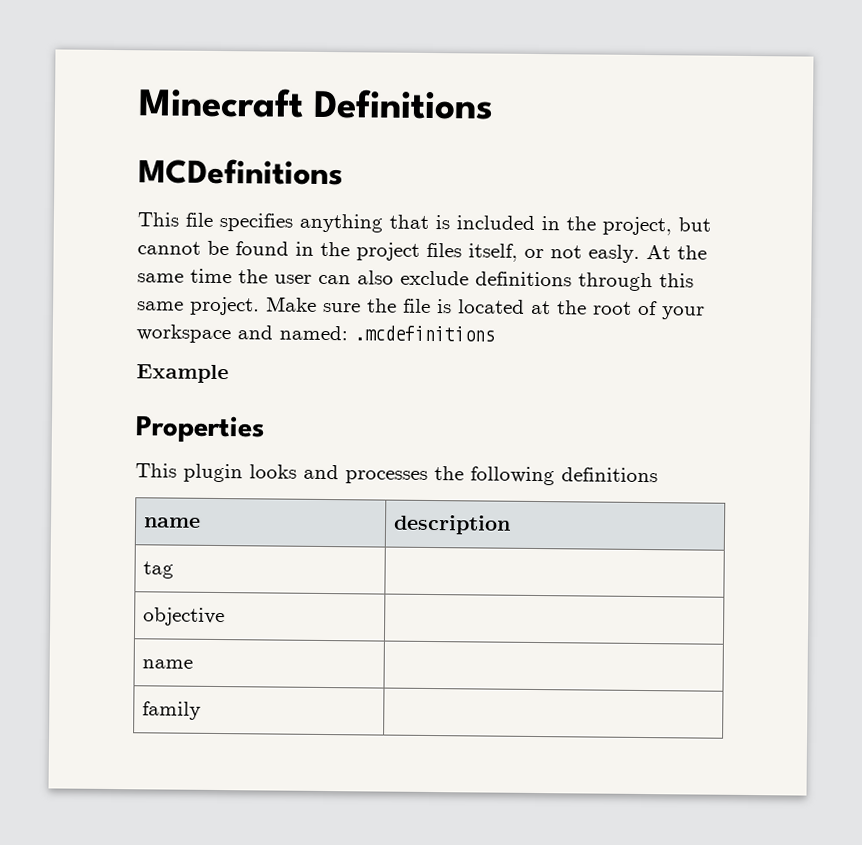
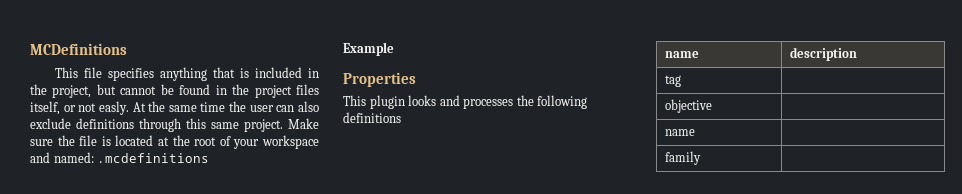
[138,87,494,120] Minecraft Definitions // -> (30, 49) none

